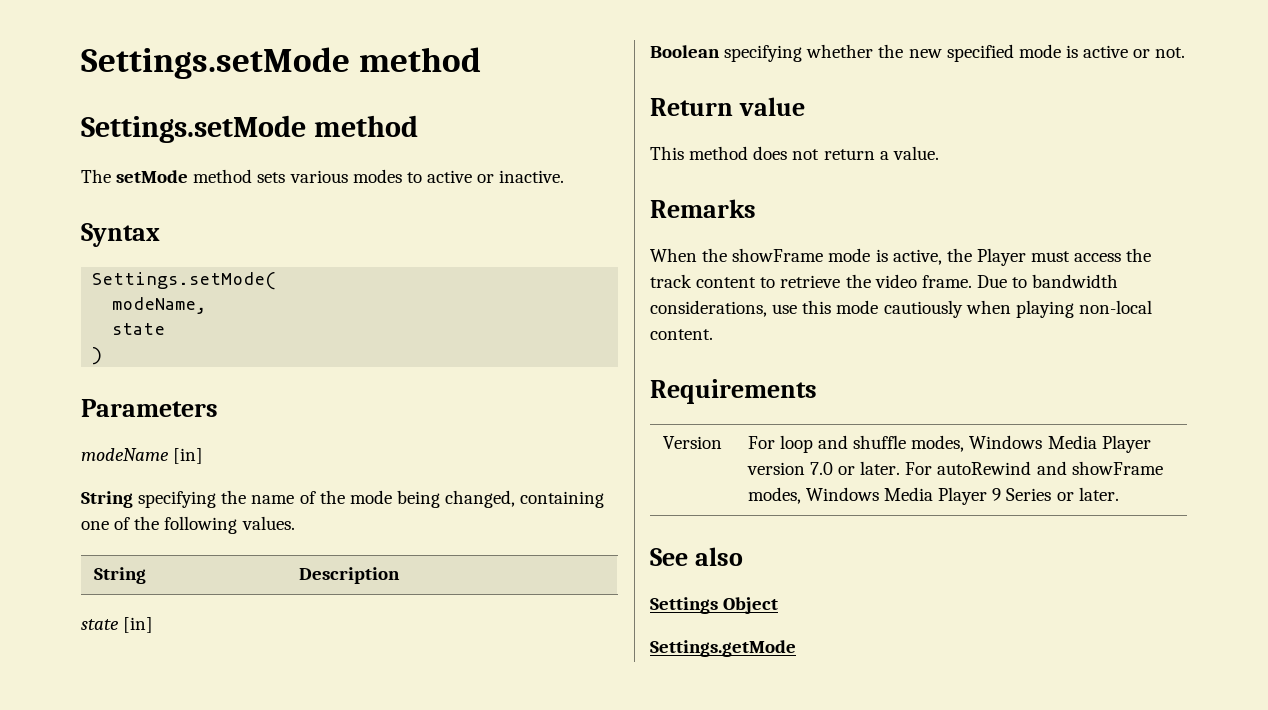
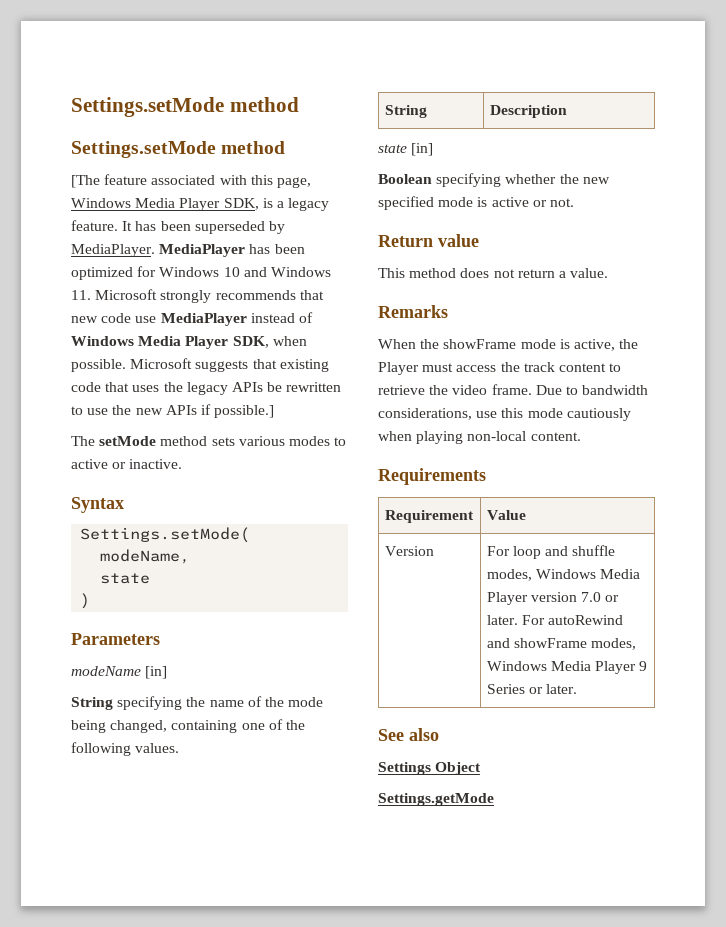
(418, 126) none -> [71,174,311,188] [71,198,330,211] [71,220,285,234] [71,244,305,257] [71,266,331,280] [71,289,324,303] [71,312,313,326] [71,336,307,349] [71,358,329,372] [71,382,342,395] [71,404,275,418] // [The feature associated with this page, Windows Media Player SDK, is a legacy feature. It has been superseded by MediaPlayer. MediaPlayer has been optimized for Windows 10 and Windows 11. Microsoft strongly recommends that new code use MediaPlayer instead of Windows Media Player SDK, when possible. Microsoft suggests that existing code that uses the legacy APIs be rewritten to use the new APIs if possible.]
(817, 391) none -> [384,510,474,523] [486,510,526,520] // Requirement | Value

